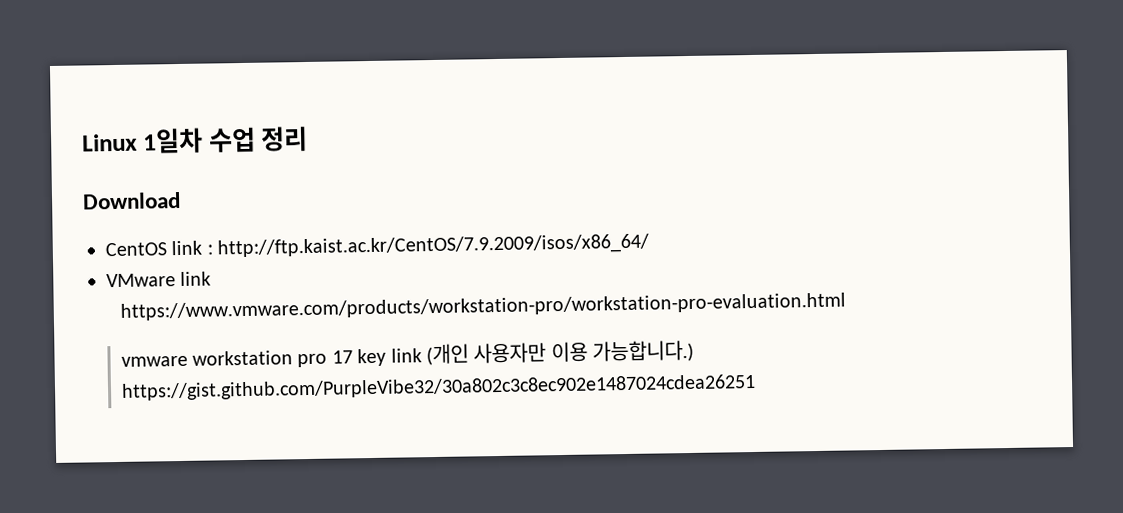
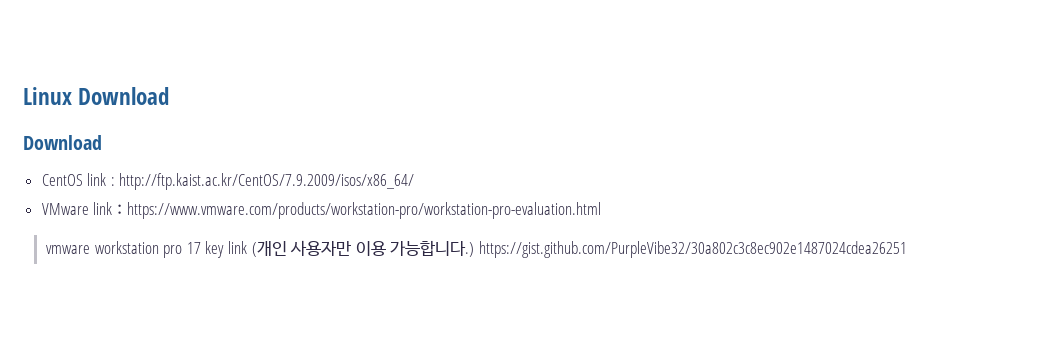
[141,125,309,154] 1일차 수업 정리 -> [78,87,170,105] Download
(212, 278) // -> [112,204,128,215] ：

